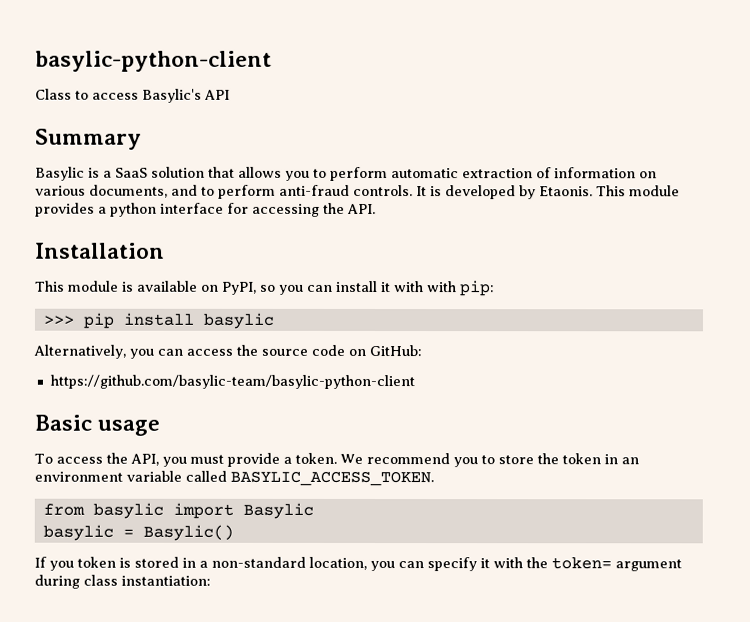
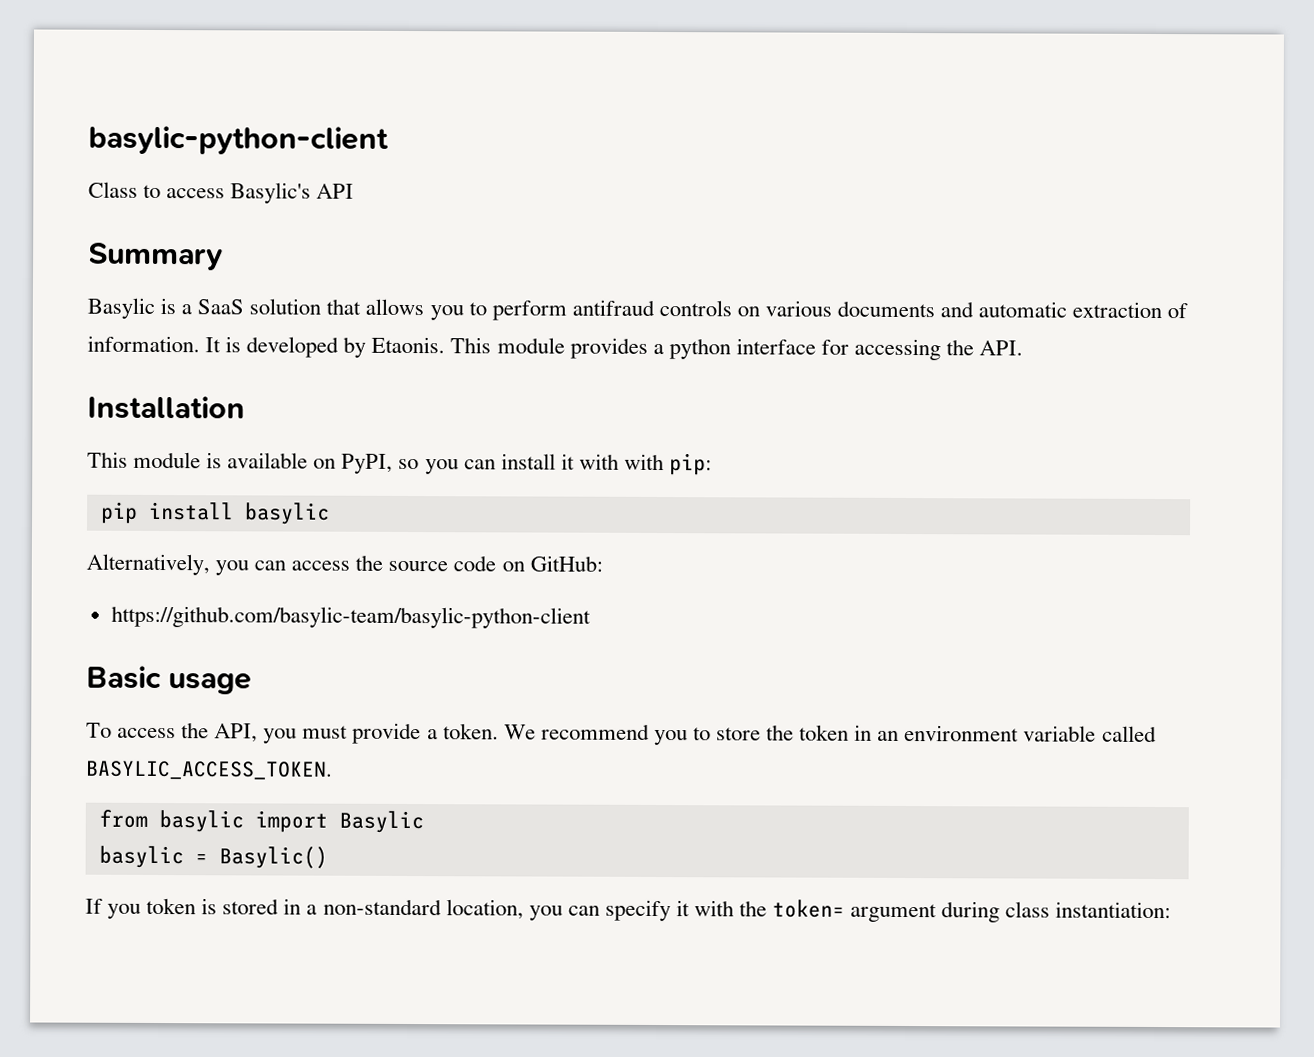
[391,167,657,179] [35,184,413,199] automatic extraction of information on various documents, and to perform anti-fraud controls. -> [571,299,1189,319] [87,335,200,353] antifraud controls on various documents and automatic extraction of information.
[42,315,74,325] >>> -> (712, 464) none

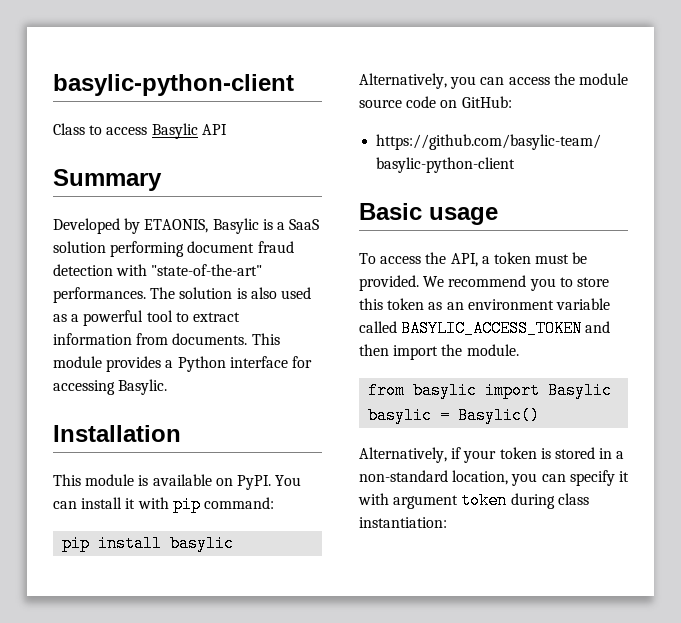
[230,182,312,204] Basylic's -> [151,123,198,139] Basylic
(223, 256) none -> [53,218,209,234] Developed by ETAONIS,
[326,298,1189,321] [87,335,446,358] that allows you to perform antifraud controls on various documents and automatic extraction of information. It is developed by Etaonis. -> [110,241,294,257] [53,264,263,276] [53,287,311,303] [53,310,240,326] [53,333,248,345] performing document fraud detection with "state-of-the-art" performances. The solution is also used as a powerful tool to extract information from documents.
[668,338,731,360] python -> [177,356,226,372] Python
[946,339,1024,356] the API. -> [118,379,168,395] Basylic.
[341,453,459,475] PyPI, so you -> [236,475,302,490] PyPI. You
[623,453,712,476] with pip: -> [172,496,274,513] pip command:
(384, 562) none -> [578,73,628,85] module
[263,722,499,745] you must provide a token. -> [481,252,588,264] [359,275,419,291] a token must be provided.
[766,724,873,741] the token in -> [359,298,443,310] this token as
[85,760,333,780] BASYLIC_ACCESS_TOKEN. -> [401,320,611,337] [359,344,519,360] BASYLIC_ACCESS_TOKEN and then import the module.
[85,898,142,919] If you -> [359,447,497,463] Alternatively, if your
[739,899,938,923] the token= argument -> [393,492,508,509] argument token

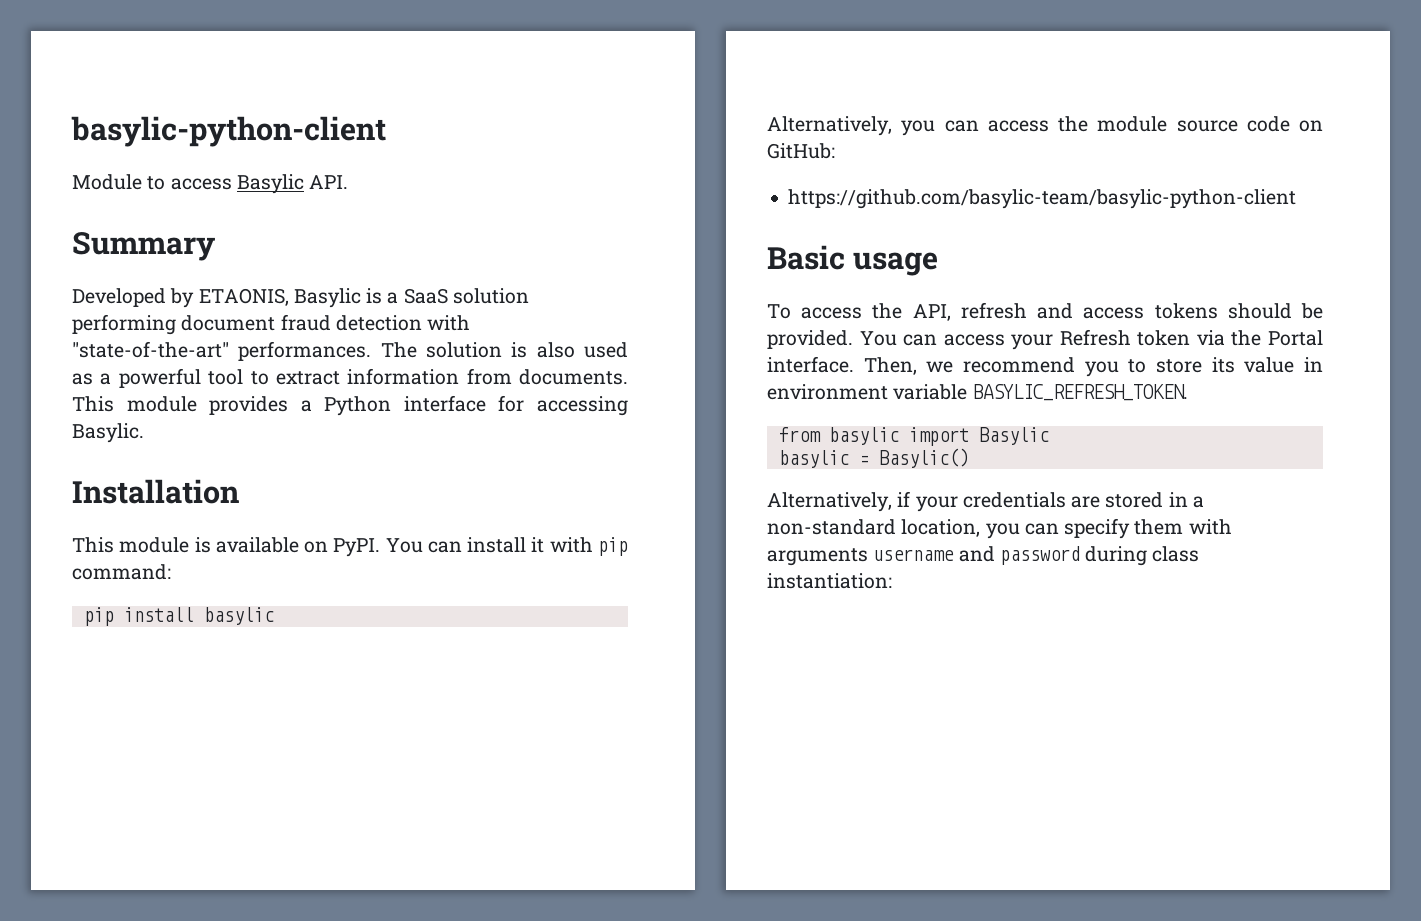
[53,123,85,135] Class -> [72,174,142,190] Module
[201,124,227,135] API -> [309,175,349,189] API.
[481,252,588,264] [359,275,609,291] [359,298,610,310] [359,320,611,337] [359,344,519,360] a token must be provided. We recommend you to store this token as an environment variable called BASYLIC_ACCESS_TOKEN and then import the module. -> [960,302,1323,319] [767,329,1323,350] [767,356,1323,377] [767,384,1188,401] refresh and access tokens should be provided. You can access your Refresh token via the Portal interface. Then, we recommend you to store its value in environment variable BASYLIC_REFRESH_TOKEN.
[499,447,551,459] token is -> [962,492,1101,508] credentials are
[618,471,629,482] [358,492,508,509] it with argument token -> [1134,519,1232,535] [767,546,1080,566] them with arguments username and password

